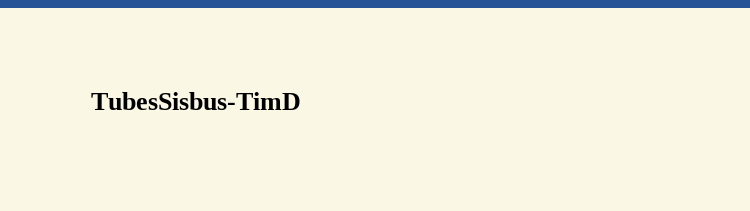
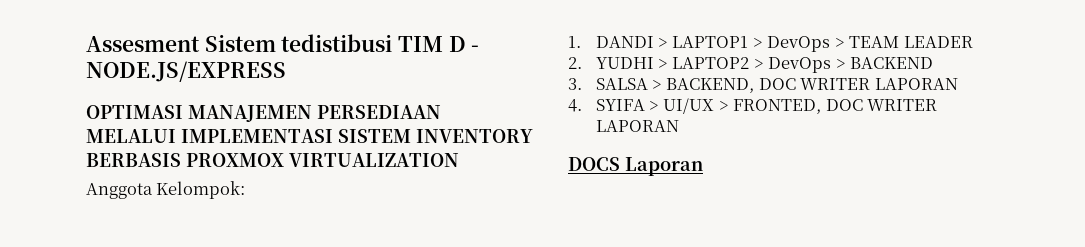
[91,92,301,110] TubesSisbus-TimD -> [86,34,480,52] [86,61,286,82] [86,105,441,122] [86,129,533,143] [86,153,459,167] [86,181,246,199] [568,36,973,52] [568,57,934,73] [568,78,958,93] [568,98,938,114] [595,120,679,132] [568,157,703,176] Assesment Sistem tedistibusi TIM D - NODE.JS/EXPRESS // OPTIMASI MANAJEMEN PERSEDIAAN MELALUI IMPLEMENTASI SISTEM INVENTORY BERBASIS PROXMOX VIRTUALIZATION // Anggota Kelompok: // 1. DANDI > LAPTOP1 > DevOps > TEAM LEADER // 2. YUDHI > LAPTOP2 > DevOps > BACKEND // 3. SALSA > BACKEND, DOC WRITER LAPORAN // 4. SYIFA > UI/UX > FRONTED, DOC WRITER LAPORAN // DOCS Laporan

